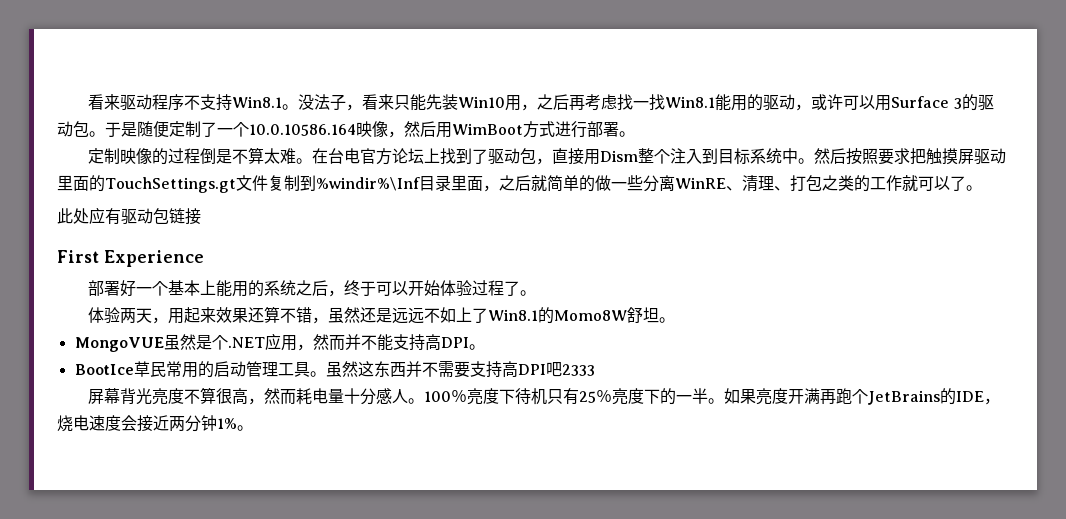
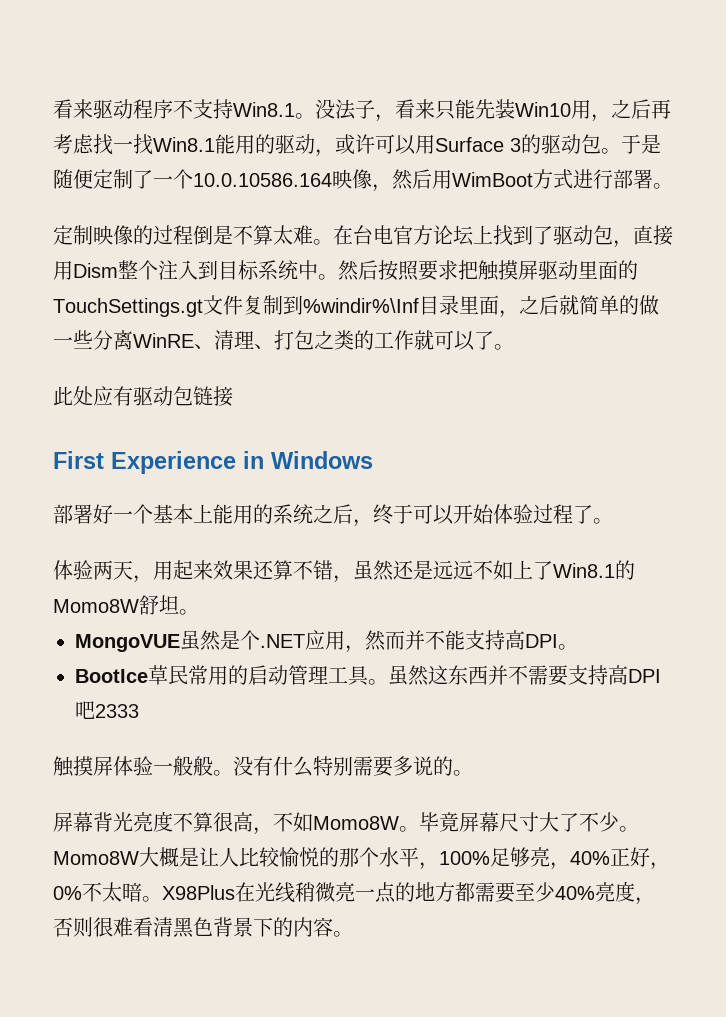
(204, 258) none -> [243,451,373,469] in Windows
(595, 370) none -> [53,756,473,777] // 触摸屏体验一般般。没有什么特别需要多说的。
[264,388,1001,405] [57,415,237,432] 然而耗电量十分感人。100％亮度下待机只有25％亮度下的一半。如果亮度开满再跑个JetBrains的IDE，烧电速度会接近两分钟1% -> [273,812,639,832] [53,847,670,870] [53,881,655,905] [53,917,333,938] 不如Momo8W。毕竟屏幕尺寸大了不少。Momo8W大概是让人比较愉悦的那个水平，100%足够亮，40%正好，0%不太暗。X98Plus在光线稍微亮一点的地方都需要至少40%亮度，否则很难看清黑色背景下的内容

